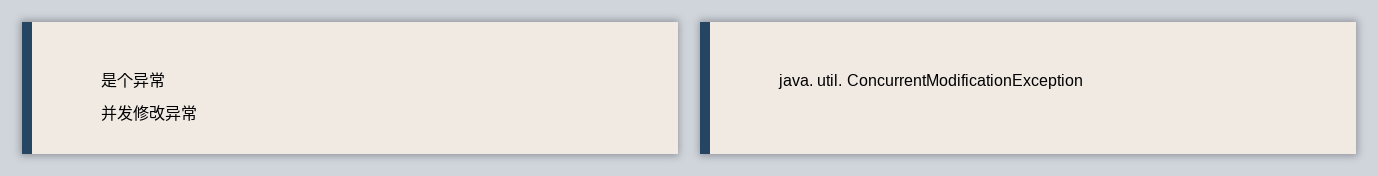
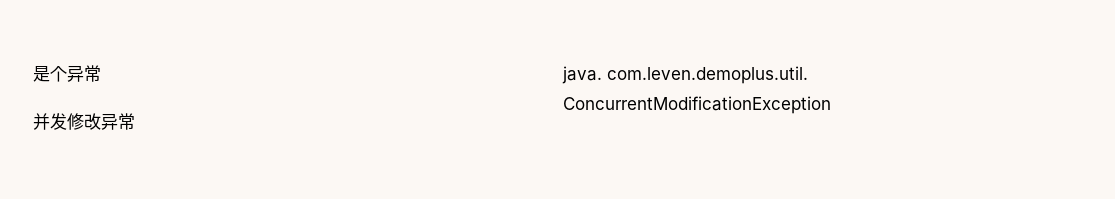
[817,74,843,86] util. -> [607,66,808,84] com.leven.demoplus.util.

